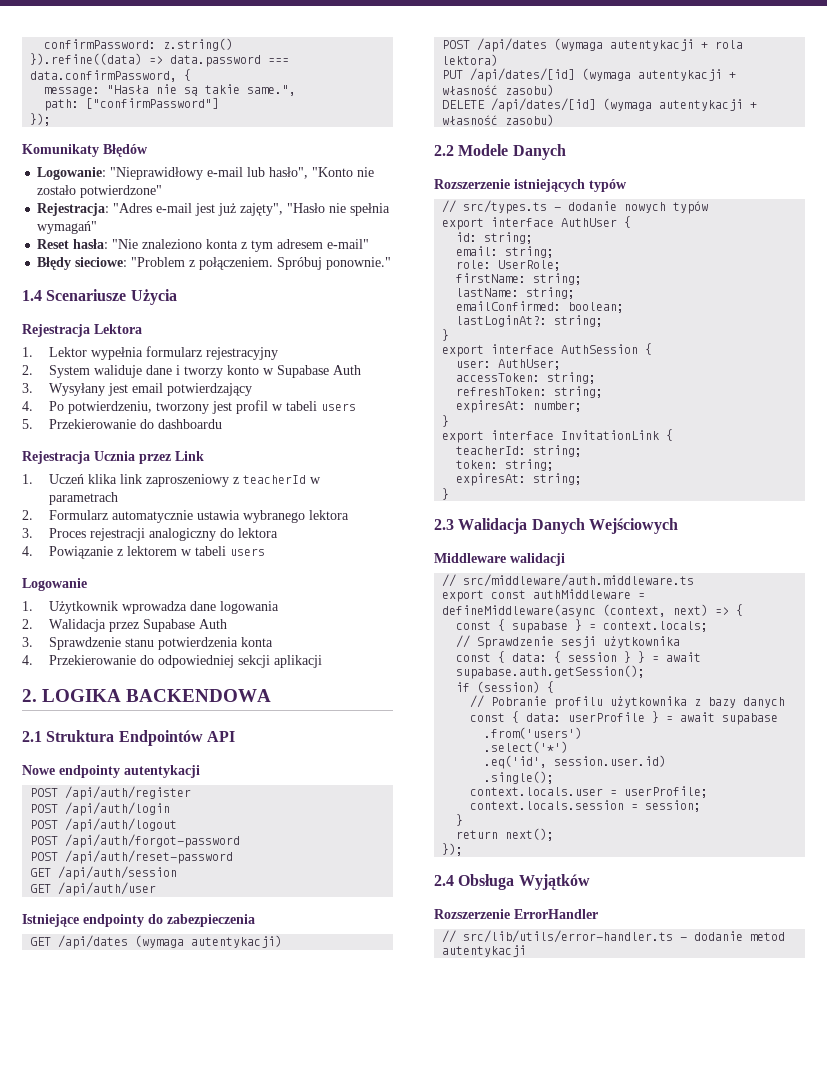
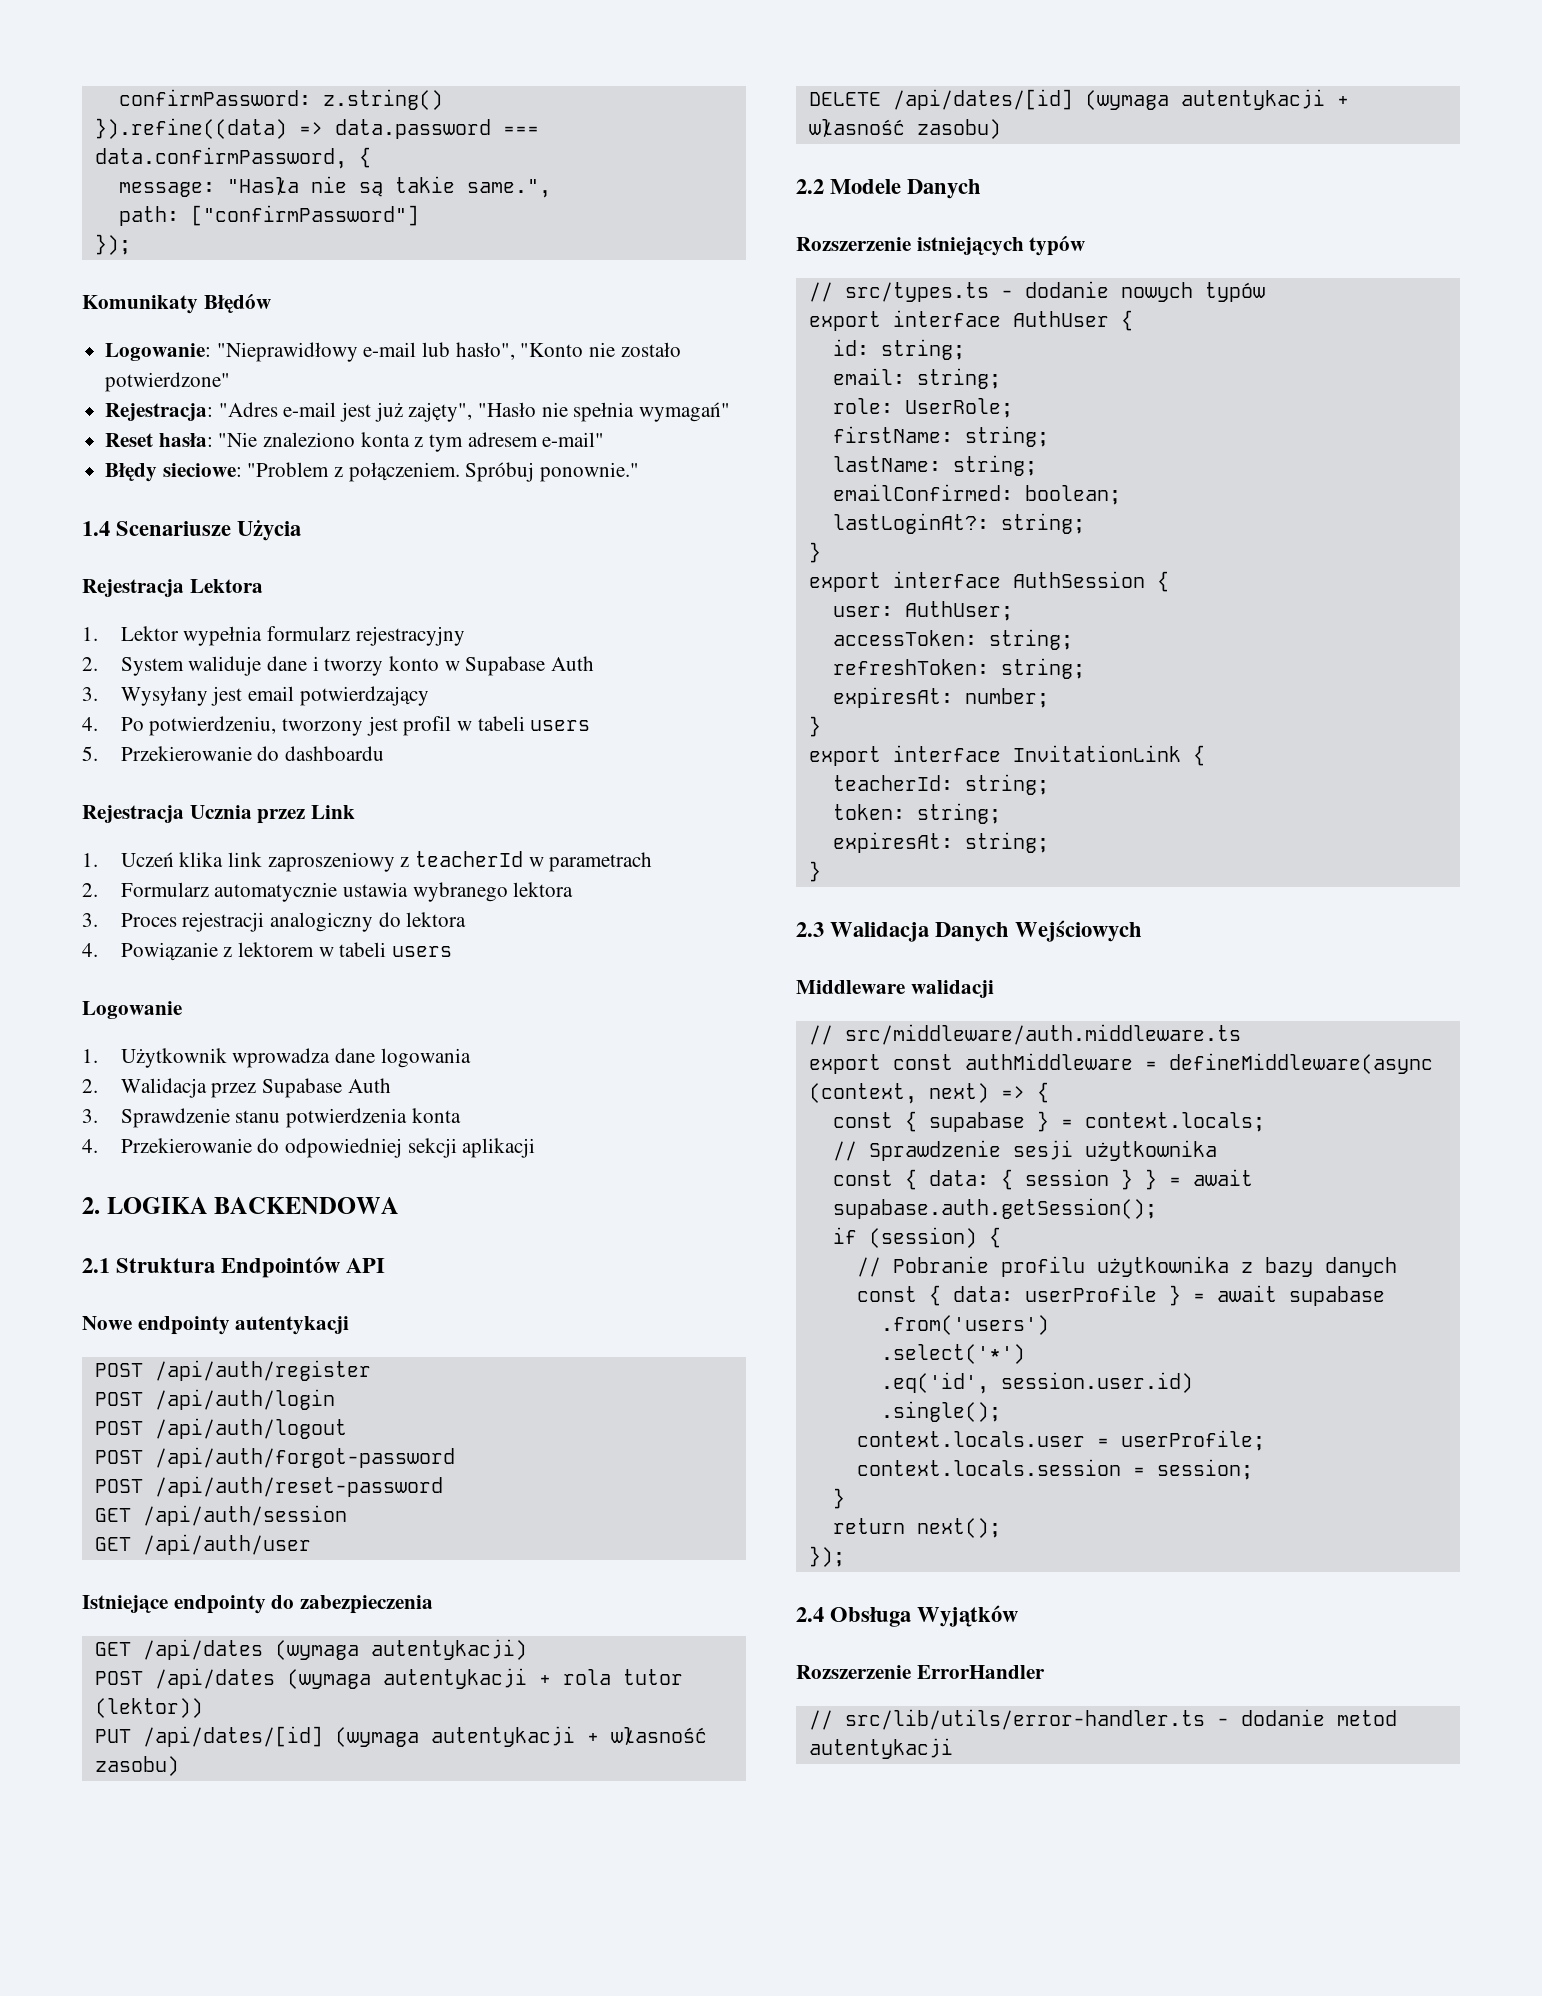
[442,54,499,66] lektora) -> [622,1669,683,1685] [94,1698,203,1718] tutor (lektor))

